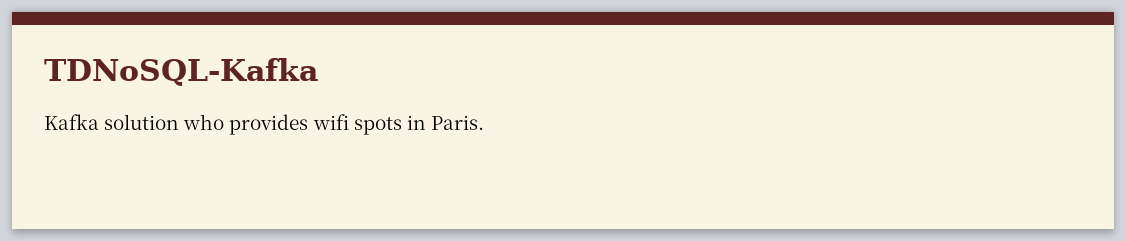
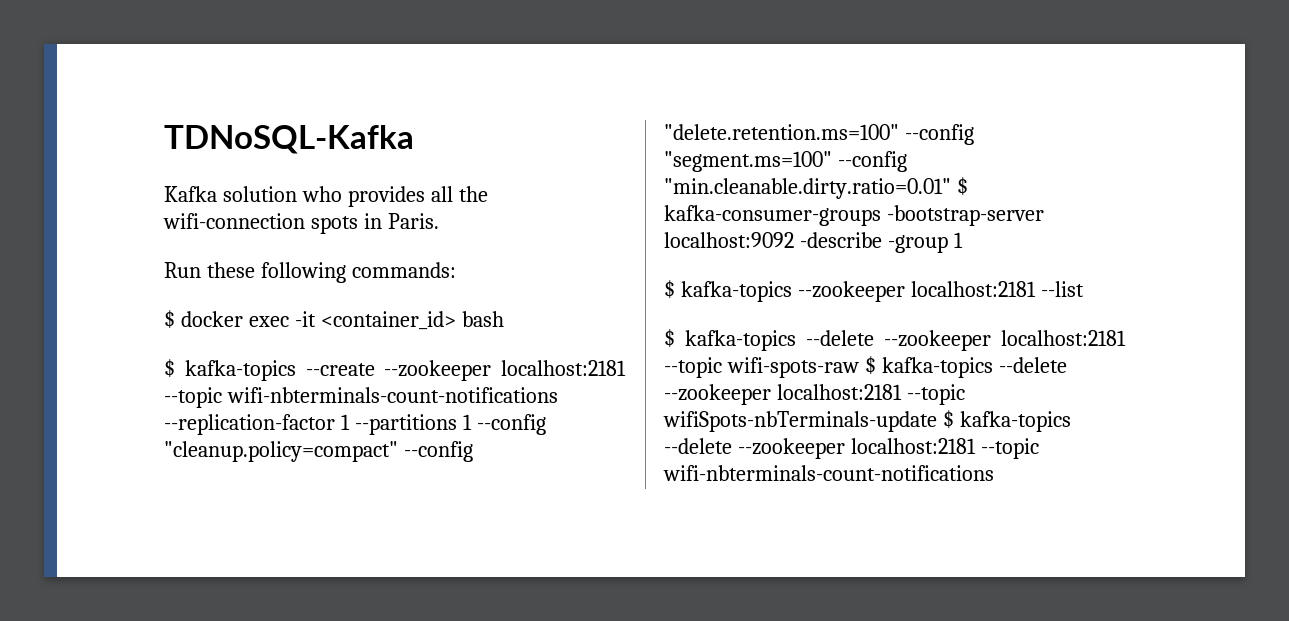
[312,114,349,130] wifi -> [430,186,488,202] [163,213,305,229] all the wifi-connection
(484, 122) none -> [164,262,456,283] [164,310,504,330] [164,359,626,381] [164,387,558,408] [164,414,546,435] [164,441,473,462] [664,124,974,145] [664,151,907,172] [664,177,968,199] [664,205,1044,226] [664,232,963,253] [664,280,1084,302] [664,329,1126,351] [664,356,1067,378] [664,384,965,405] [663,410,1071,432] [664,438,1039,459] [663,465,994,481] // Run these following commands: // $ docker exec -it <container_id> bash // $ kafka-topics --create --zookeeper localhost:2181 --topic wifi-nbterminals-count-notifications --replication-factor 1 --partitions 1 --config "cleanup.policy=compact" --config "delete.retention.ms=100" --config "segment.ms=100" --config "min.cleanable.dirty.ratio=0.01" $ kafka-consumer-groups -bootstrap-server localhost:9092 -describe -group 1 // $ kafka-topics --zookeeper localhost:2181 --list // $ kafka-topics --delete --zookeeper localhost:2181 --topic wifi-spots-raw $ kafka-topics --delete --zookeeper localhost:2181 --topic wifiSpots-nbTerminals-update $ kafka-topics --delete --zookeeper localhost:2181 --topic wifi-nbterminals-count-notifications

